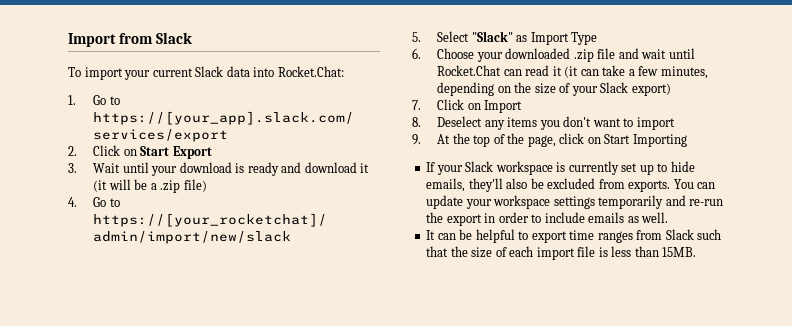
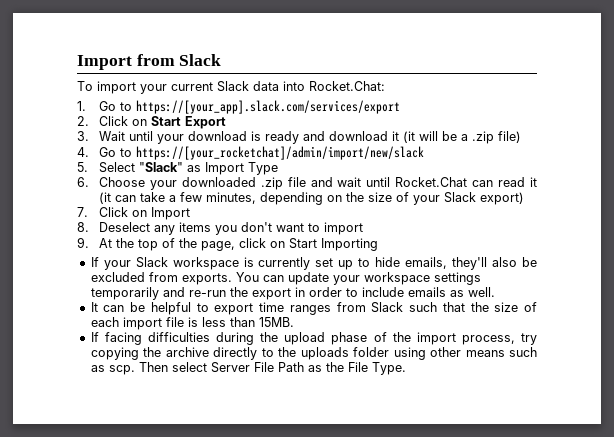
(697, 252) none -> [90,332,538,345] [90,347,538,360] [90,362,406,375] // If facing difficulties during the upload phase of the import process, try copying the archive directly to the uploads folder using other means such as scp. Then select Server File Path as the File Type.

